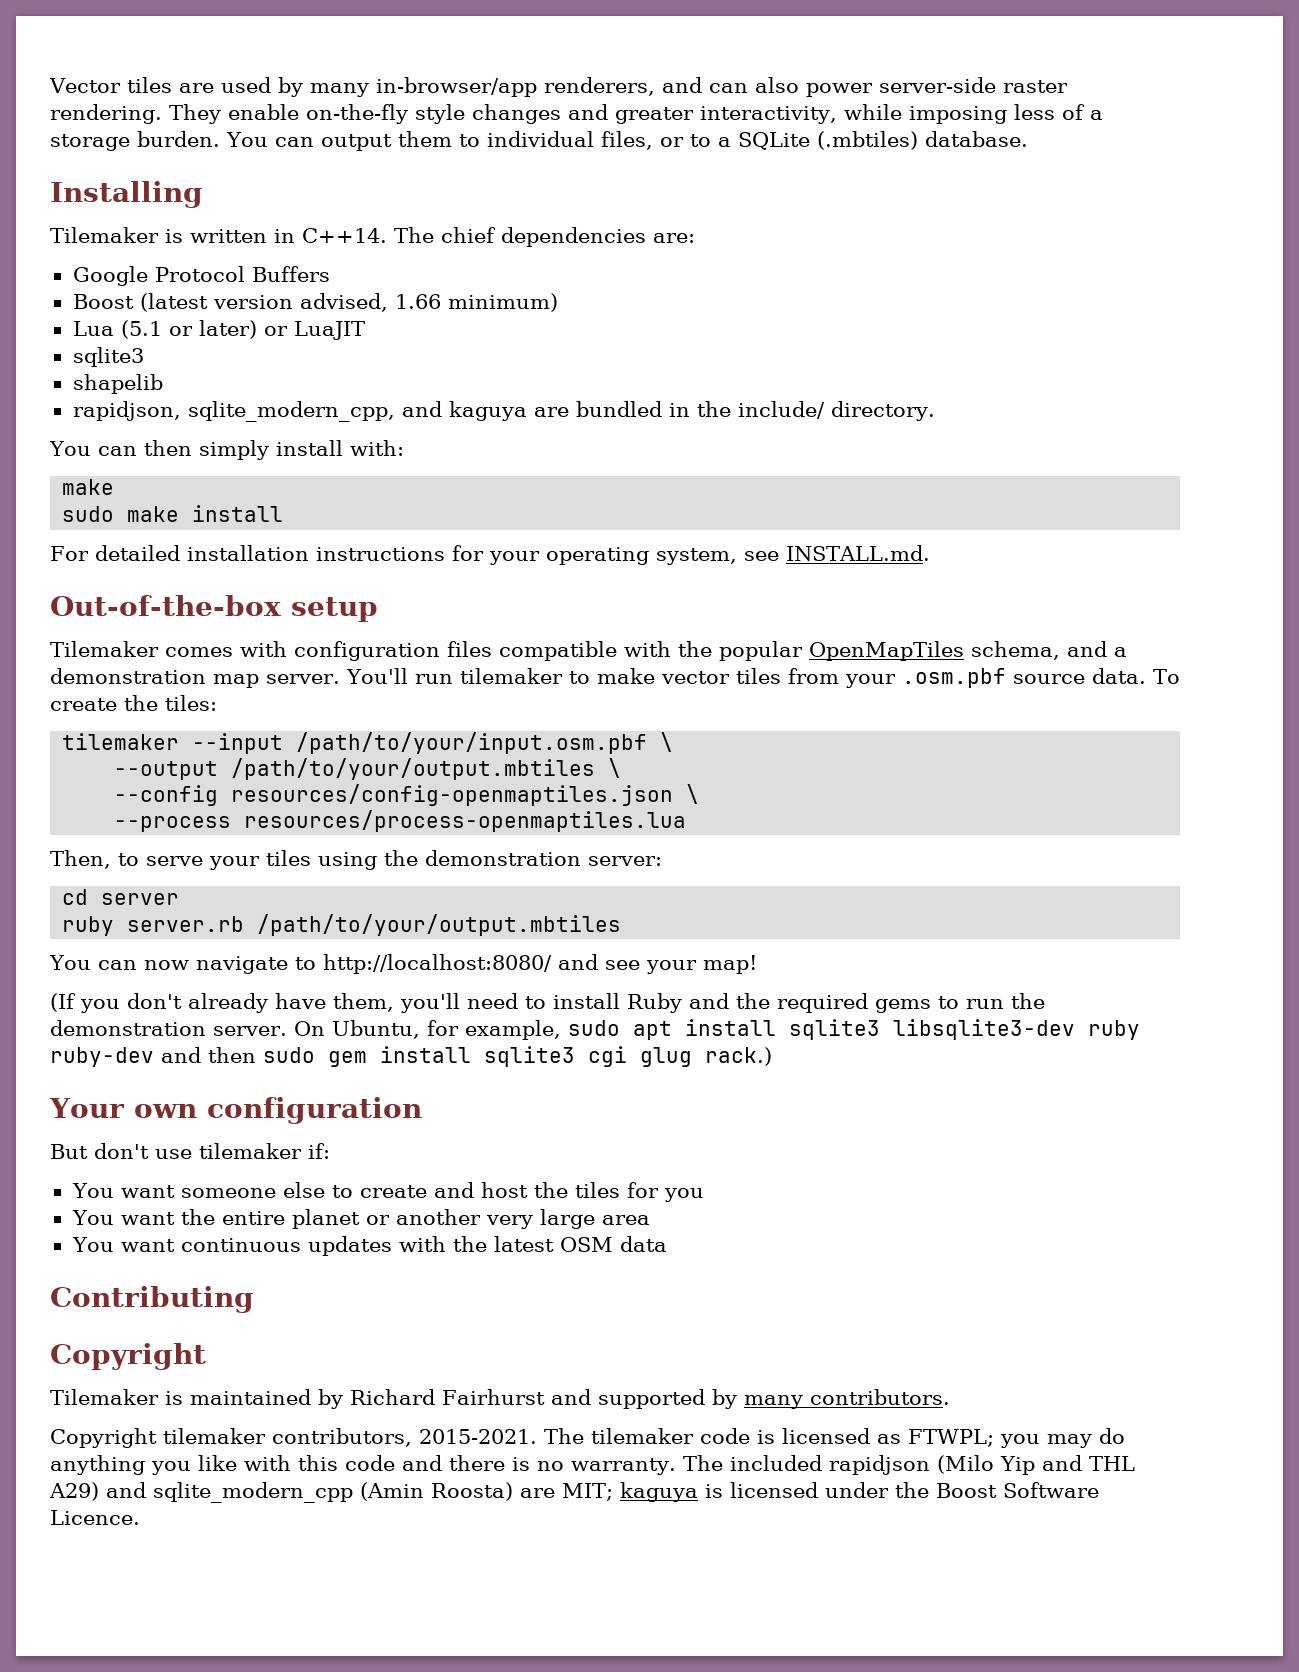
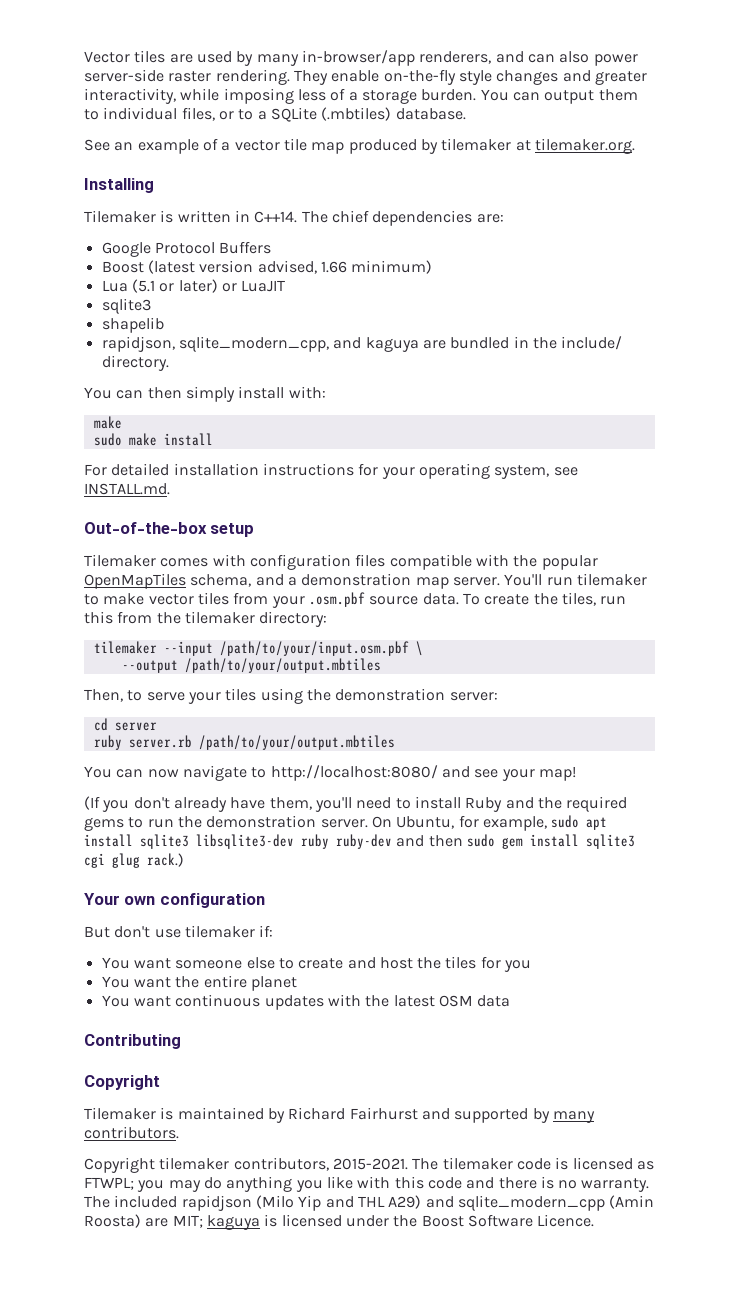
(1028, 139) none -> [84,138,635,154] // See an example of a vector tile map produced by tilemaker at tilemaker.org.
[165,695,217,711] tiles: -> [561,592,627,606] [84,611,328,627] tiles, run this from the tilemaker directory:
[608,758,622,778] [114,784,700,806] [114,810,687,832] \ // --config resources/config-openmaptiles.json \ // --process resources/process-openmaptiles.lua -> (381, 665) none
[365,1209,650,1229] or another very large area -> (297, 983) none

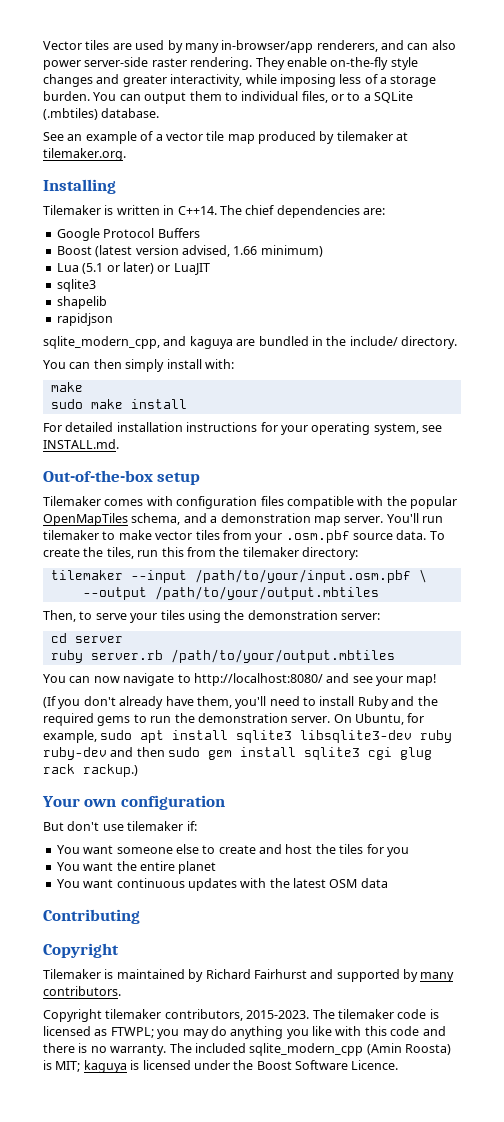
[101,336,175,352] rapidjson, -> [56,313,113,326] rapidjson //
[147,853,184,867] rack.) -> [43,764,138,777] rack rackup.)
[332,1158,408,1170] 2015-2021. -> [246,1010,310,1019] 2015-2023.
[181,1195,454,1211] rapidjson (Milo Yip and THL A29) and -> (246, 1048) none
[145,1218,169,1227] are -> [43,1060,52,1070] is

